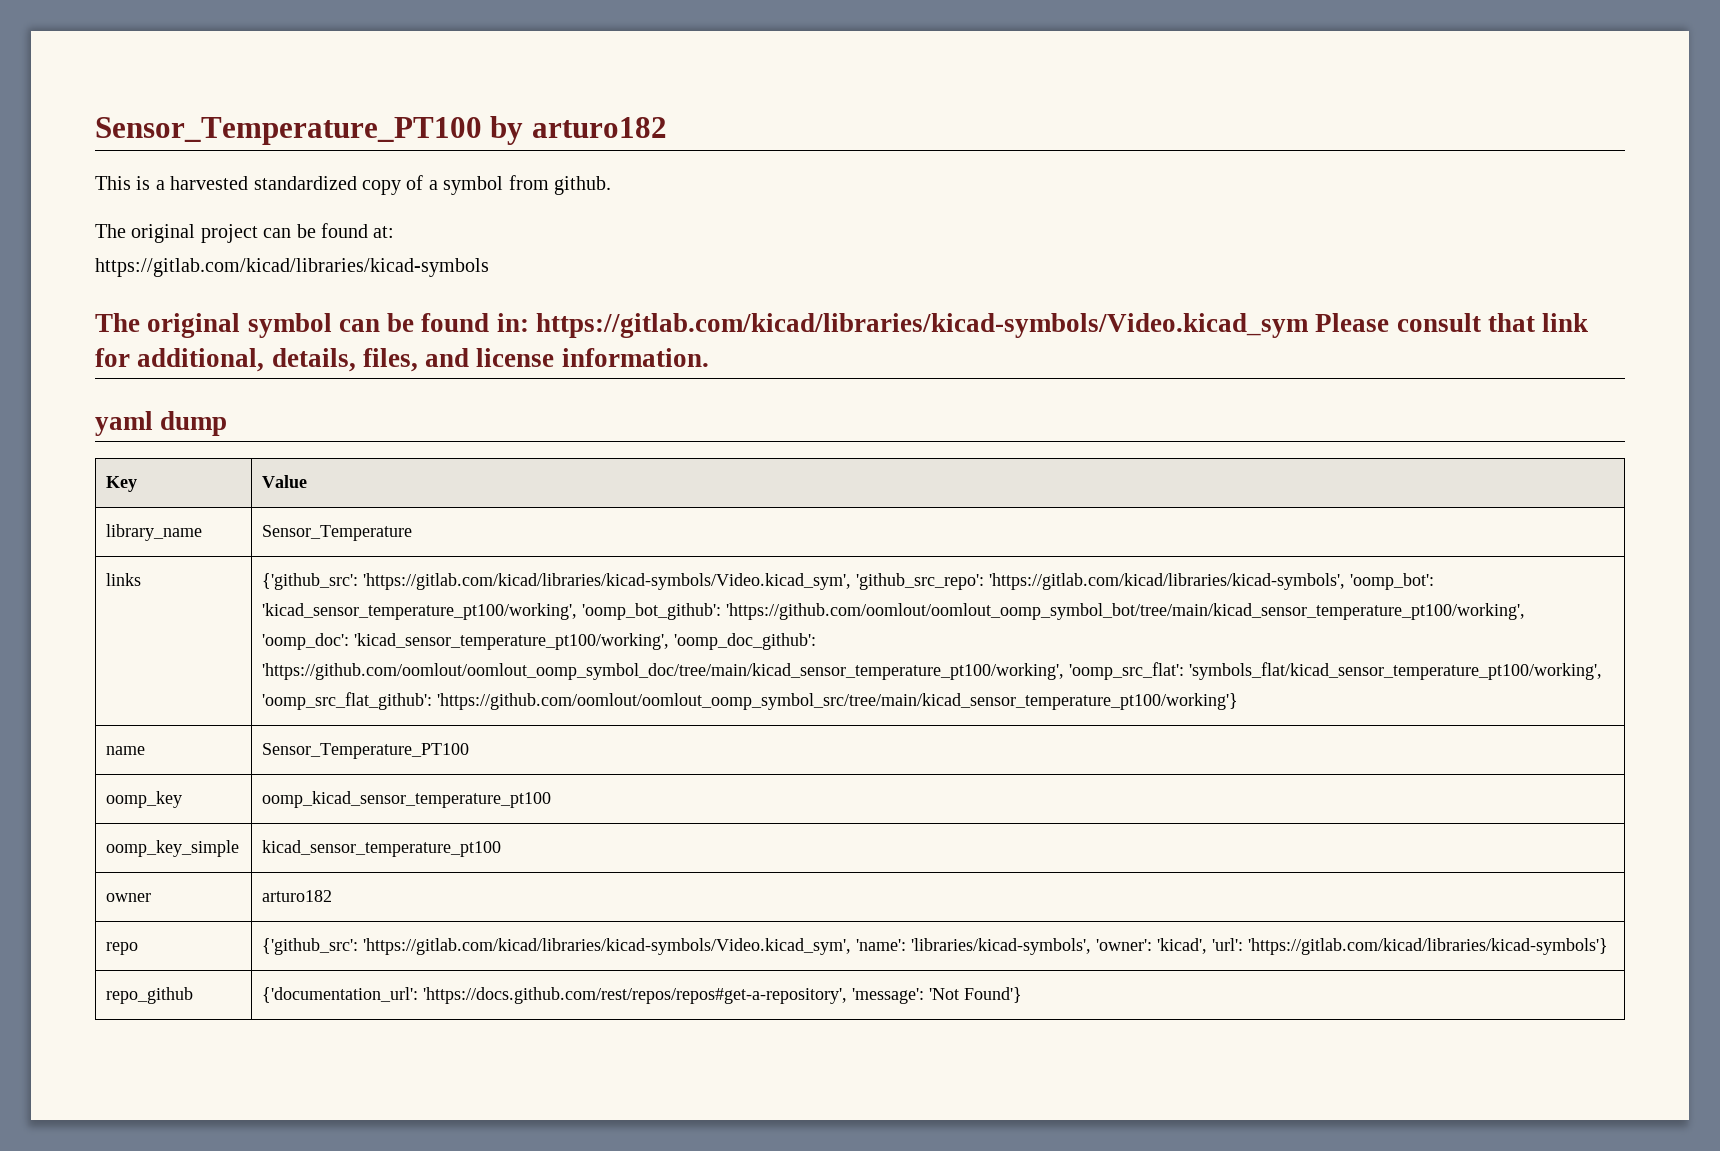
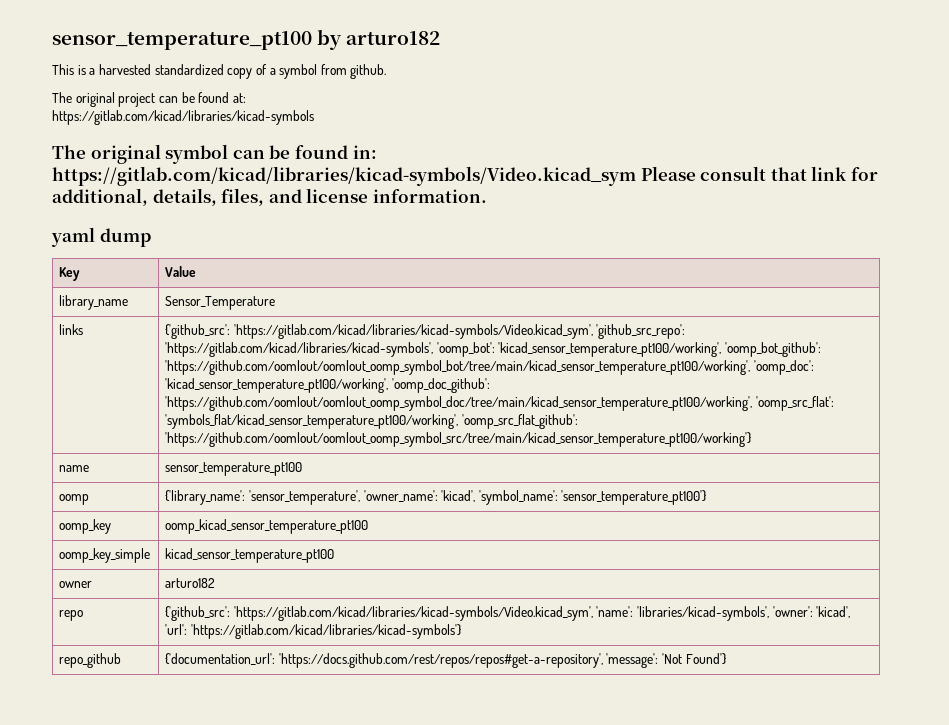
[95,117,482,145] Sensor_Temperature_PT100 -> [52,31,312,50] sensor_temperature_pt100
[262,743,470,759] Sensor_Temperature_PT100 -> [165,462,303,476] [59,494,90,505] [165,490,707,505] sensor_temperature_pt100 // oomp | {'library_name': 'sensor_temperature', 'owner_name': 'kicad', 'symbol_name': 'sensor_temperature_pt100'}

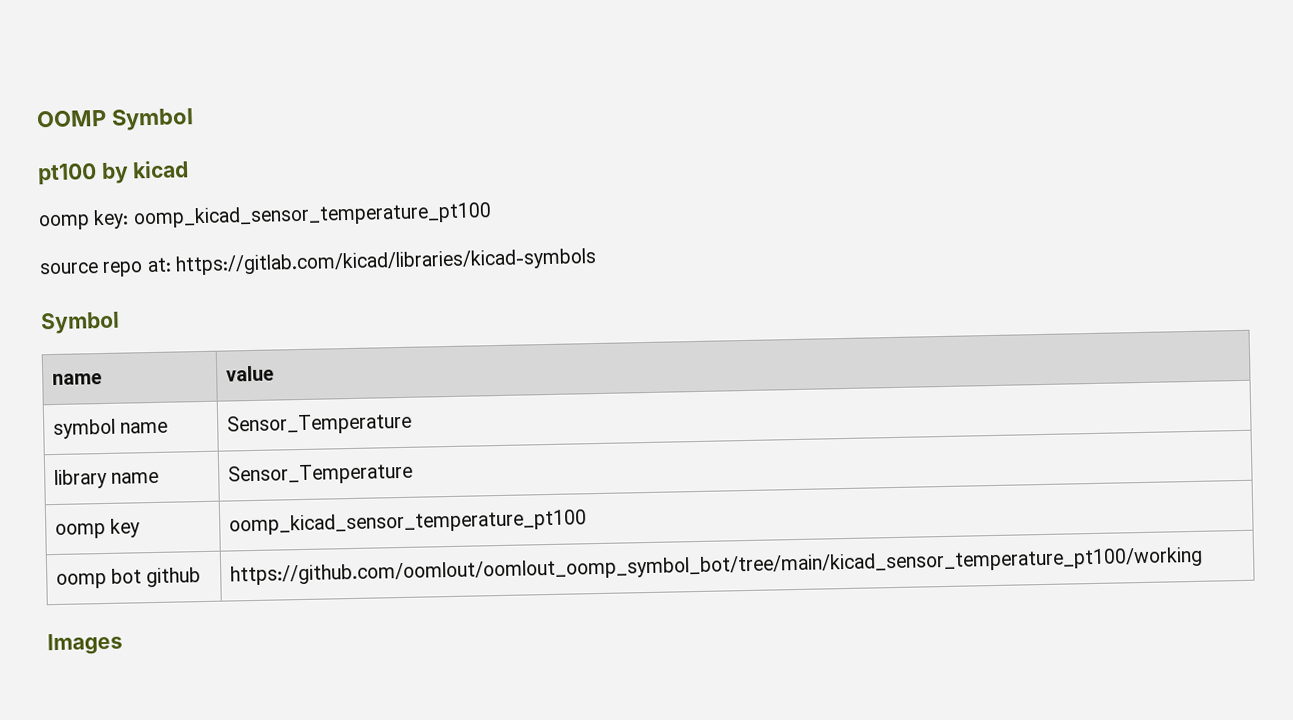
[52,29,441,50] [52,64,387,79] [52,92,230,107] sensor_temperature_pt100 by arturo182 // This is a harvested standardized copy of a symbol from github. // The original project can be found -> [36,108,194,131] [37,160,190,186] [38,202,492,231] [39,261,144,277] OOMP Symbol // pt100 by kicad // oomp key: oomp_kicad_sensor_temperature_pt100 // source repo
(246, 98) // -> (172, 265) none
[52,144,377,164] [52,166,878,186] [52,188,487,206] [51,227,151,247] [59,267,81,281] [165,266,197,277] [59,295,129,310] [165,296,276,310] [59,324,84,335] [165,324,686,339] [165,342,822,357] [165,360,814,375] [165,378,490,393] [165,396,834,411] [165,414,578,429] [165,432,752,447] [59,465,90,472] [165,462,303,476] [59,494,90,505] [165,490,707,505] [59,519,112,534] [165,519,369,534] [59,548,151,563] [165,548,335,563] [59,581,93,588] [165,578,216,588] [59,610,84,621] [165,606,851,621] [165,624,461,639] [59,653,122,668] [165,653,726,668] The original symbol can be found in: https://gitlab.com/kicad/libraries/kicad-symbols/Video.kicad_sym Please consult that link for additional, details, files, and license information. // yaml dump // Key | Value // library_name | Sensor_Temperature // links | {'github_src': 'https://gitlab.com/kicad/libraries/kicad-symbols/Video.kicad_sym', 'github_src_repo': 'https://gitlab.com/kicad/libraries/kicad-symbols', 'oomp_bot': 'kicad_sensor_temperature_pt100/working', 'oomp_bot_github': 'https://github.com/oomlout/oomlout_oomp_symbol_bot/tree/main/kicad_sensor_temperature_pt100/working', 'oomp_doc': 'kicad_sensor_temperature_pt100/working', 'oomp_doc_github': 'https://github.com/oomlout/oomlout_oomp_symbol_doc/tree/main/kicad_sensor_temperature_pt100/working', 'oomp_src_flat': 'symbols_flat/kicad_sensor_temperature_pt100/working', 'oomp_src_flat_github': 'https://github.com/oomlout/oomlout_oomp_symbol_src/tree/main/kicad_sensor_temperature_pt100/working'} // name | sensor_temperature_pt100 // oomp | {'library_name': 'sensor_temperature', 'owner_name': 'kicad', 'symbol_name': 'sensor_temperature_pt100'} // oomp_key | oomp_kicad_sensor_temperature_pt100 // oomp_key_simple | kicad_sensor_temperature_pt100 // owner | arturo182 // repo | {'github_src': 'https://gitlab.com/kicad/libraries/kicad-symbols/Video.kicad_sym', 'name': 'libraries/kicad-symbols', 'owner': 'kicad', 'url': 'https://gitlab.com/kicad/libraries/kicad-symbols'} // repo_github | {'documentation_url': 'https://docs.github.com/rest/repos/repos#get-a-repository', 'message': 'Not Found'} -> [40,311,120,335] [51,373,102,386] [225,365,274,382] [52,418,168,440] [226,412,412,436] [53,468,159,490] [227,462,413,486] [54,518,140,540] [228,509,587,536] [55,567,202,590] [229,546,1203,586] [47,632,123,656] Symbol // name | value // symbol name | Sensor_Temperature // library name | Sensor_Temperature // oomp key | oomp_kicad_sensor_temperature_pt100 // oomp bot github | https://github.com/oomlout/oomlout_oomp_symbol_bot/tree/main/kicad_sensor_temperature_pt100/working // Images

